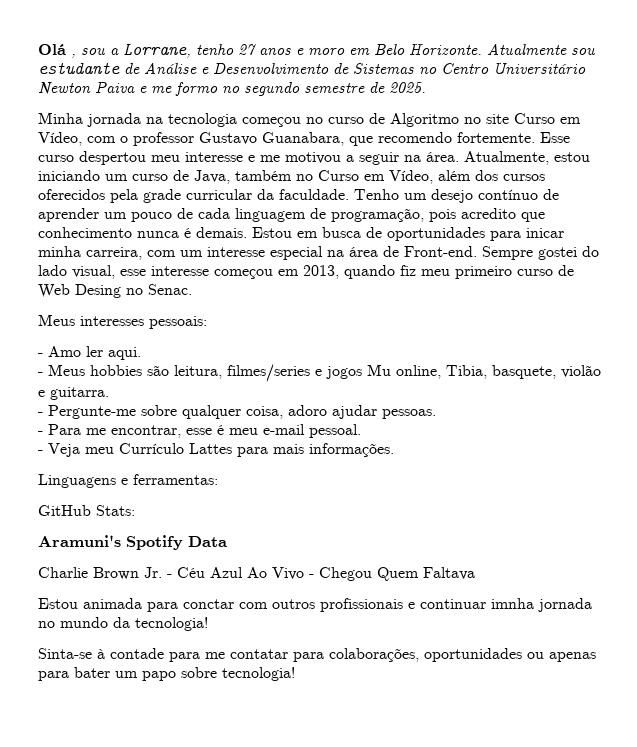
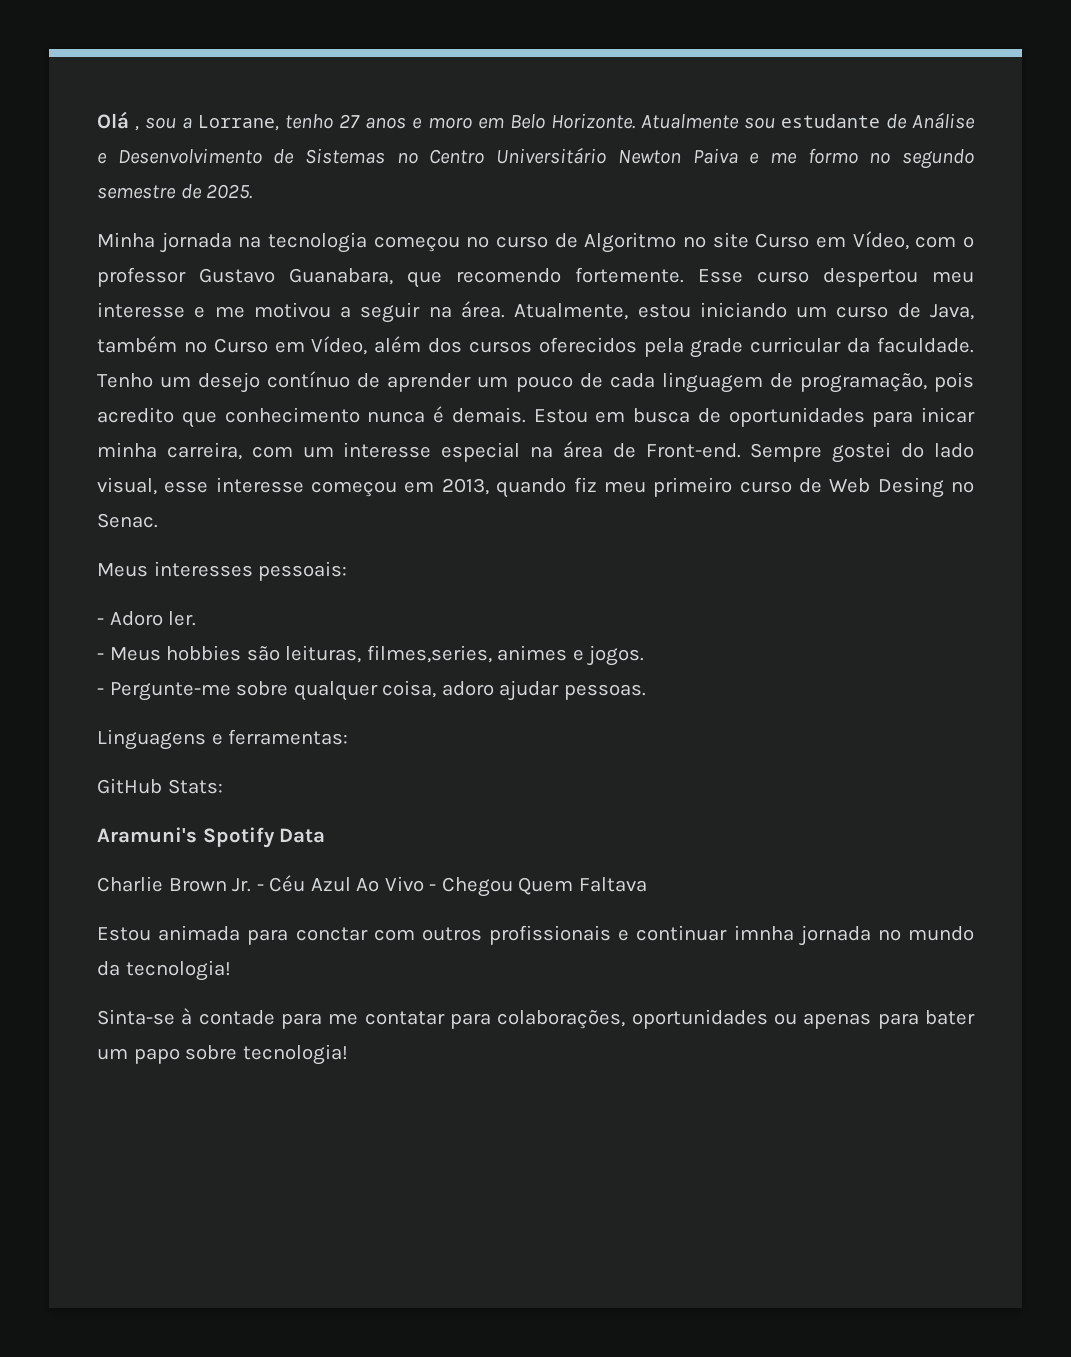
[48,346,141,360] Amo ler aqui. -> [109,611,197,626] Adoro ler.
[174,364,601,382] [38,387,109,400] leitura, filmes/series e jogos Mu online, Tibia, basquete, violão e guitarra. -> [285,645,645,666] leituras, filmes,series, animes e jogos.
[38,424,361,438] [38,443,394,457] // - Para me encontrar, esse é meu e-mail pessoal. // - Veja meu Currículo Lattes para mais informações. -> (646, 692) none

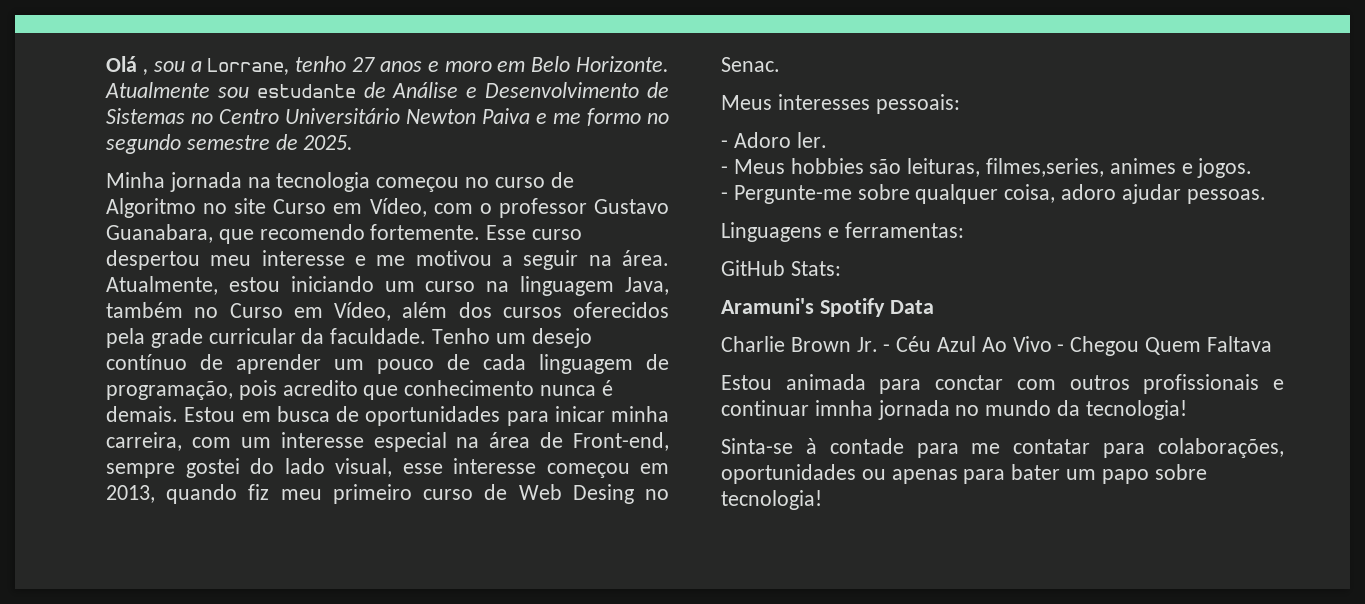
[897,303,921,318] de -> [486,276,615,296] na linguagem
[645,443,823,462] Front-end. Sempre -> [573,432,669,451] [106,463,175,478] Front-end, sempre

